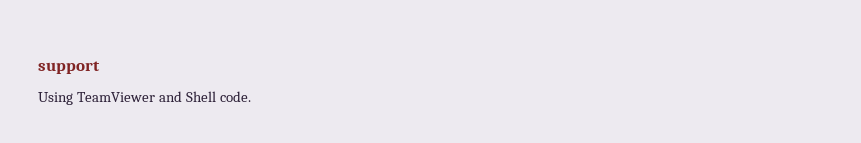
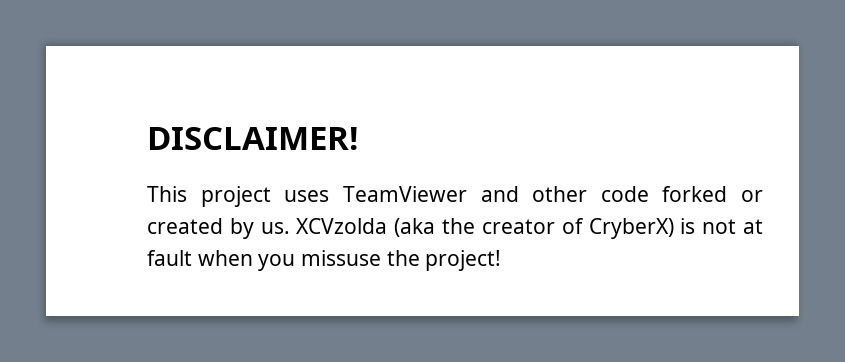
[38,61,100,74] [38,91,251,105] support // Using TeamViewer and Shell code. -> [147,127,358,150] [147,186,763,207] [147,218,764,239] [147,250,502,271] DISCLAIMER! // This project uses TeamViewer and other code forked or created by us. XCVzolda (aka the creator of CryberX) is not at fault when you missuse the project!

